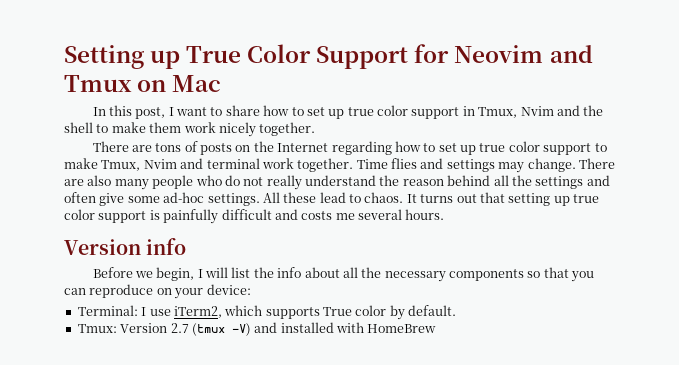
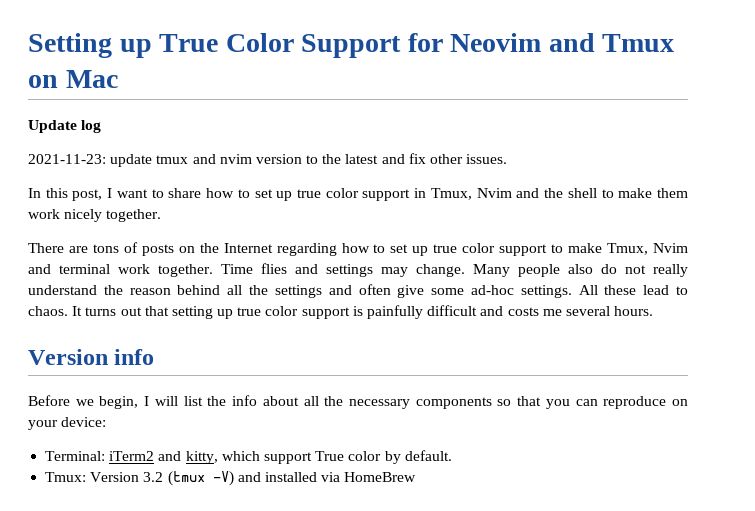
(222, 83) none -> [28,120,102,133] [28,153,508,167] // Update log // 2021-11-23: update tmux and nvim version to the latest and fix other issues.
[578,158,615,169] [64,175,222,190] There are also many people who -> [473,264,593,277] Many people also
[141,305,320,319] I use iTerm2, which supports -> [109,451,312,464] iTerm2 and kitty, which support
[170,323,189,333] 2.7 -> [143,472,164,482] 3.2
[336,322,364,333] with -> [321,472,341,482] via

